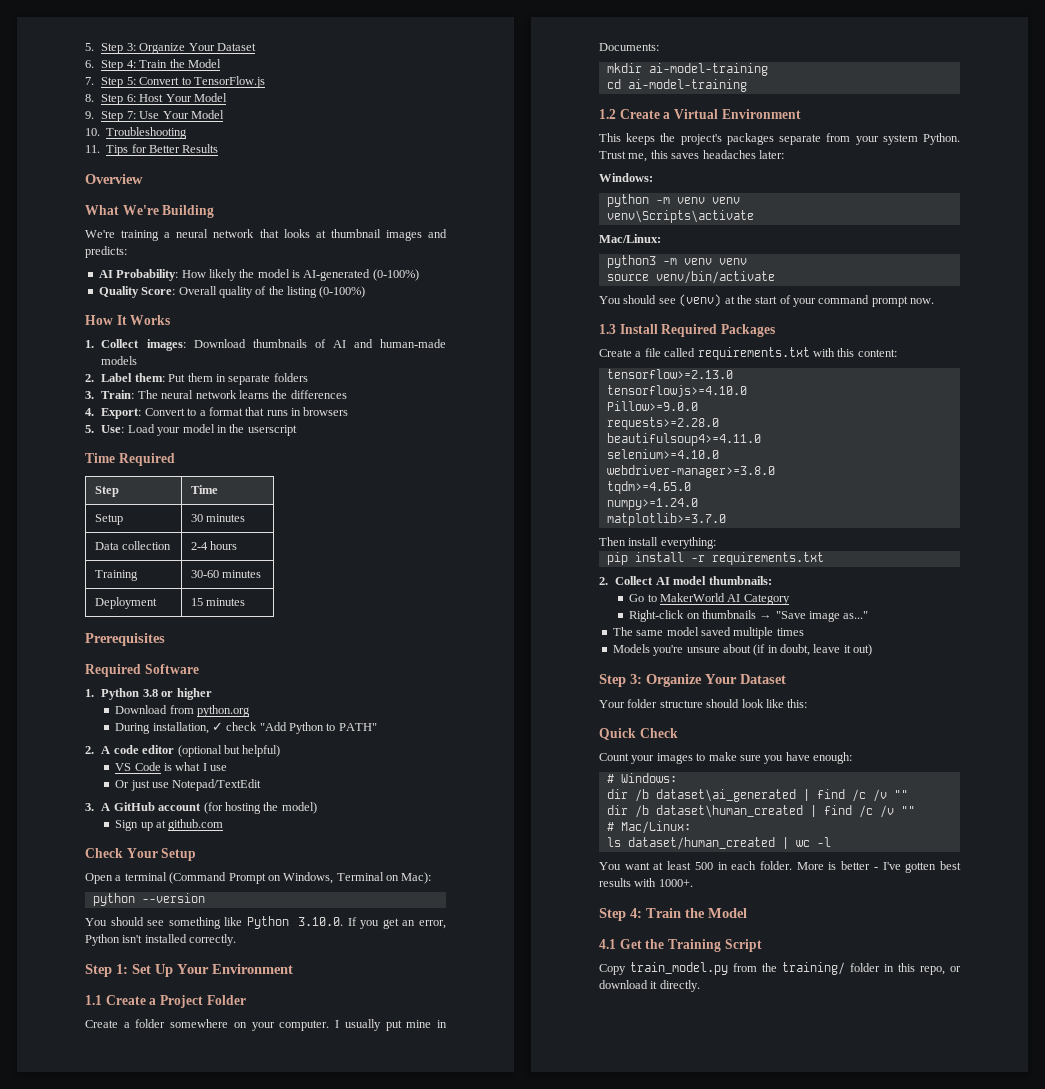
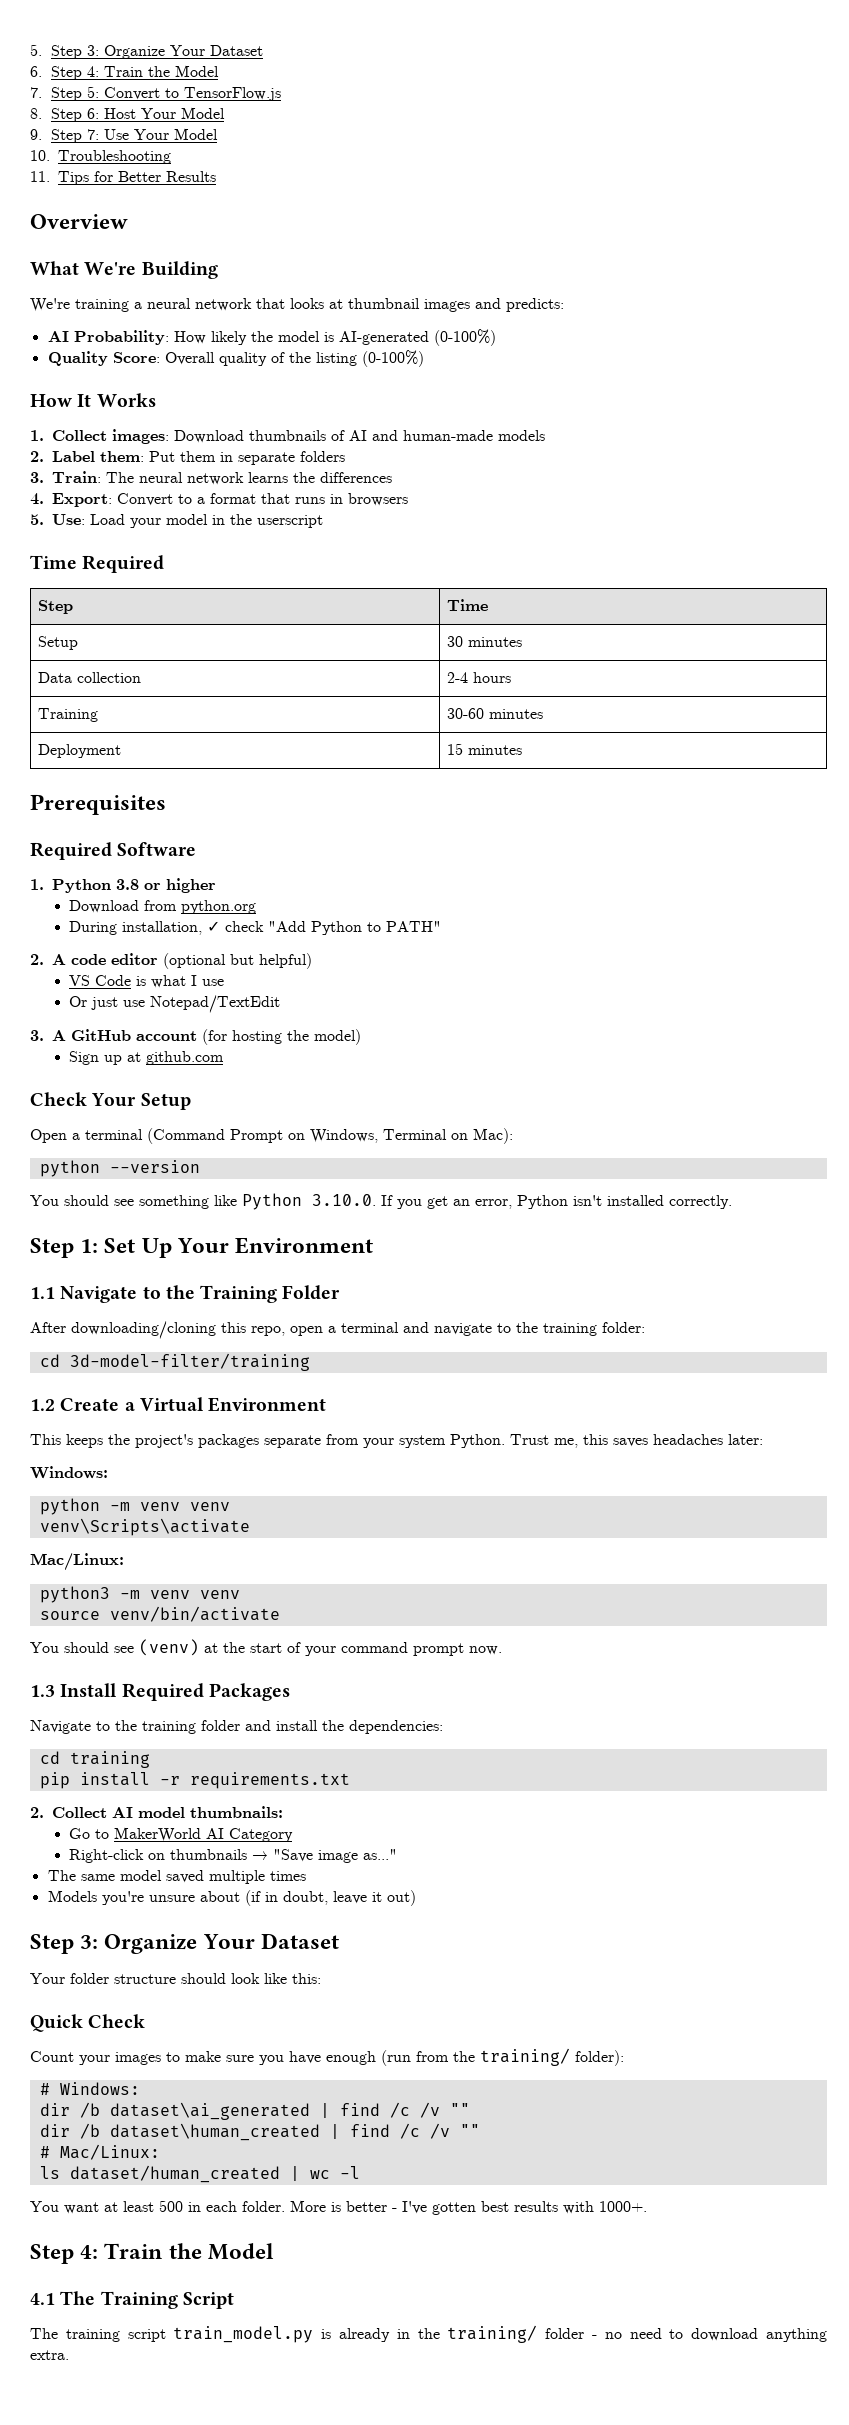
[105,995,246,1008] [85,1019,448,1031] [599,43,659,51] [606,63,768,76] [606,79,747,92] Create a Project Folder // Create a folder somewhere on your computer. I usually put mine in Documents: // mkdir ai-model-training // cd ai-model-training -> [60,1285,341,1303] [30,1321,645,1339] [39,1353,310,1371] Navigate to the Training Folder // After downloading/cloning this repo, open a terminal and navigate to the training folder: // cd 3d-model-filter/training
[599,347,897,360] [606,369,733,379] [606,385,747,397] [606,401,698,411] [606,417,719,430] [606,433,761,446] [606,449,719,459] [606,465,775,478] [606,481,691,494] [606,498,698,510] [606,513,726,526] [599,537,716,549] Create a file called requirements.txt with this content: // tensorflow>=2.13.0 // tensorflowjs>=4.10.0 // Pillow>=9.0.0 // requests>=2.28.0 // beautifulsoup4>=4.11.0 // selenium>=4.10.0 // webdriver-manager>=3.8.0 // tqdm>=4.65.0 // numpy>=1.24.0 // matplotlib>=3.7.0 // Then install everything: -> [30,1720,443,1734] [39,1751,150,1768] Navigate to the training folder and install the dependencies: // cd training
[813,752,852,764] enough: -> [326,2048,624,2066] enough (run from the training/ folder):
[619,939,665,949] Get the -> [60,2291,96,2305] The
[599,962,961,975] [599,980,700,992] Copy train_model.py from the training/ folder in this repo, or download it directly. -> [30,2325,827,2343] [30,2350,69,2360] The training script train_model.py is already in the training/ folder - no need to download anything extra.

